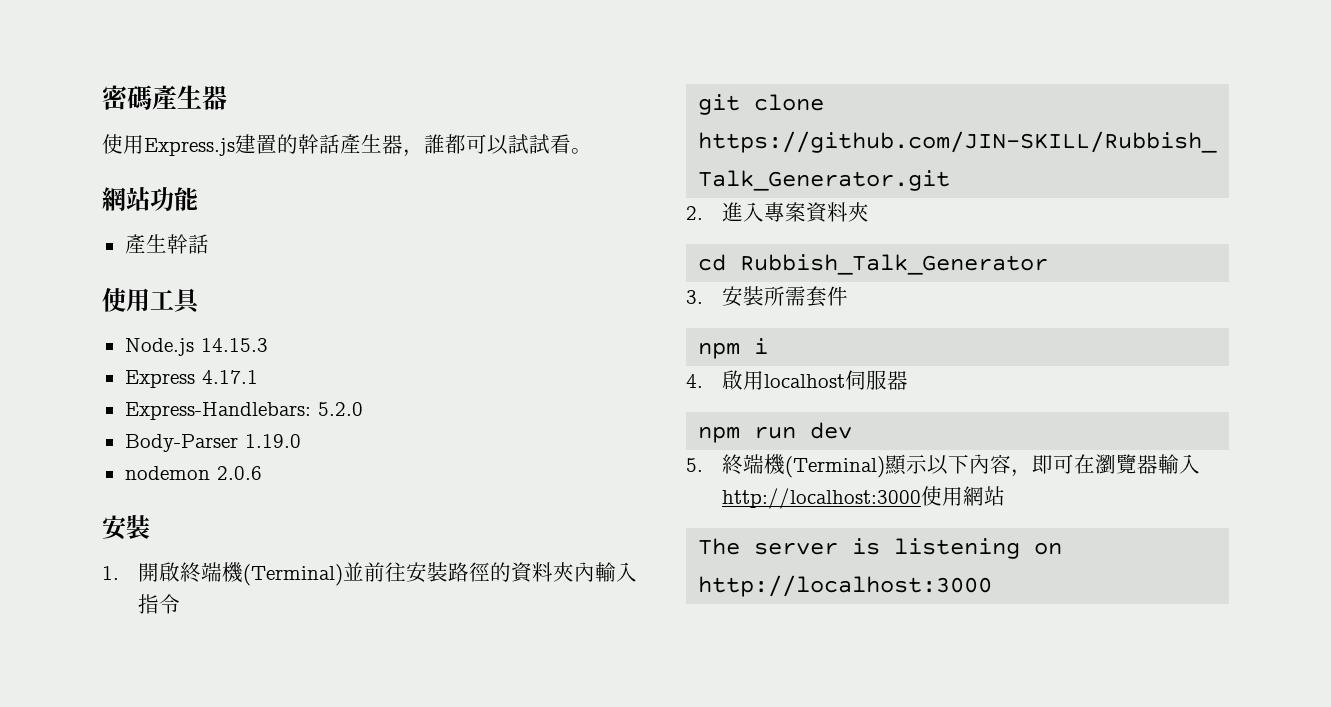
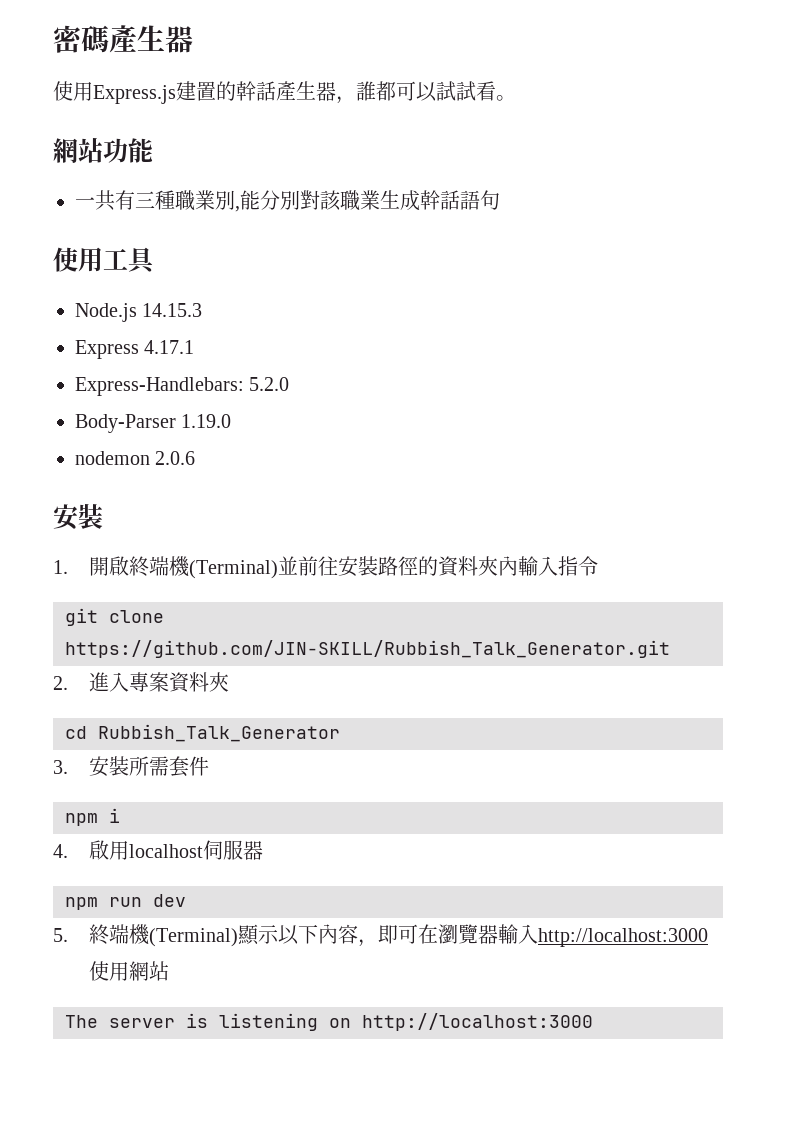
[124,234,209,254] 產生幹話 -> [75,190,500,212] 一共有三種職業別,能分別對該職業生成幹話語句

